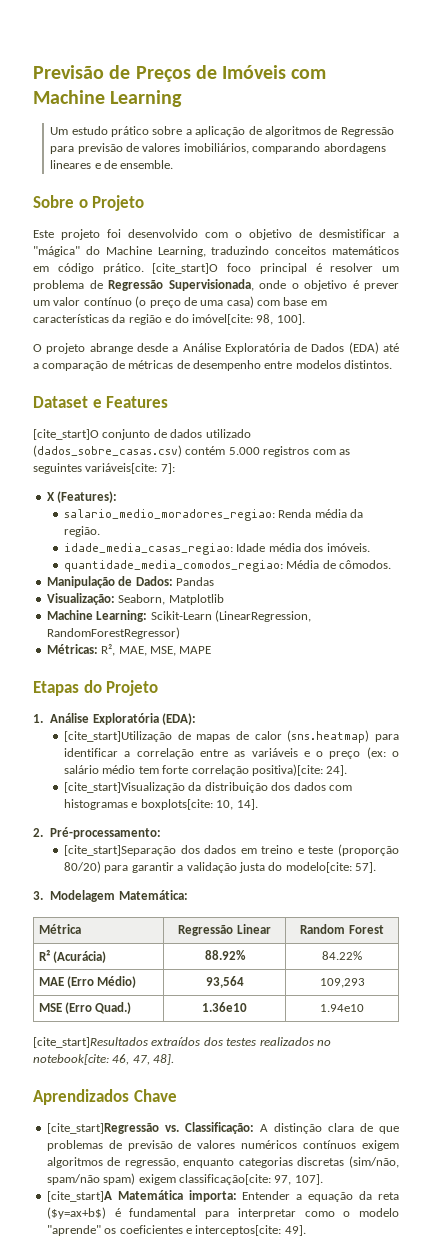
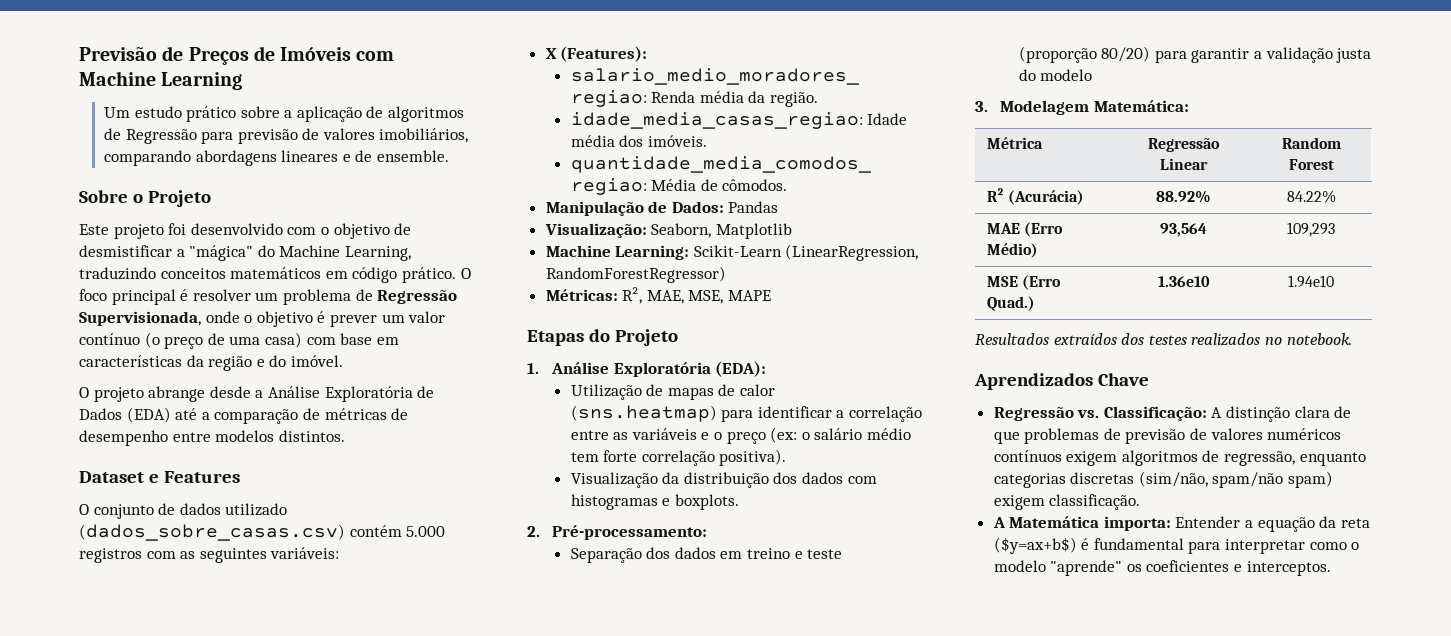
[152,263,219,274] [cite_start]O -> [460,268,471,279] O
[191,314,305,325] imóvel[cite: 98, 100]. -> [290,355,343,367] imóvel.
[33,429,99,440] [cite_start]O -> [79,504,89,515] O
[85,463,175,474] variáveis[cite: 7]: -> [270,547,340,559] variáveis:
[64,731,173,742] [cite_start]Utilização -> [570,384,642,400] Utilização
[251,764,348,776] [64,782,186,793] positiva)[cite: 24]. // [cite_start]Visualização -> [719,449,787,466] [570,472,658,488] positiva). // Visualização
[140,799,258,810] boxplots[cite: 10, 14]. -> [674,494,739,510] boxplots.
[64,845,177,856] [cite_start]Separação -> [570,548,642,563] Separação
[285,862,377,873] modelo[cite: 57]. -> [1040,69,1093,81] modelo
[33,1037,148,1048] [cite_start]Resultados -> [975,333,1049,345] Resultados
[33,1054,175,1065] notebook[cite: 46, 47, 48]. -> [1286,333,1352,345] notebook.
[46,1123,159,1134] [cite_start]Regressão -> [993,407,1074,421] Regressão
[178,1174,323,1185] [46,1191,112,1202] classificação[cite: 97, 107]. // [cite_start]A -> [1049,494,1141,510] [992,517,1006,528] classificação. // A
[195,1225,306,1236] interceptos[cite: 49]. -> [1246,561,1331,576] interceptos.

